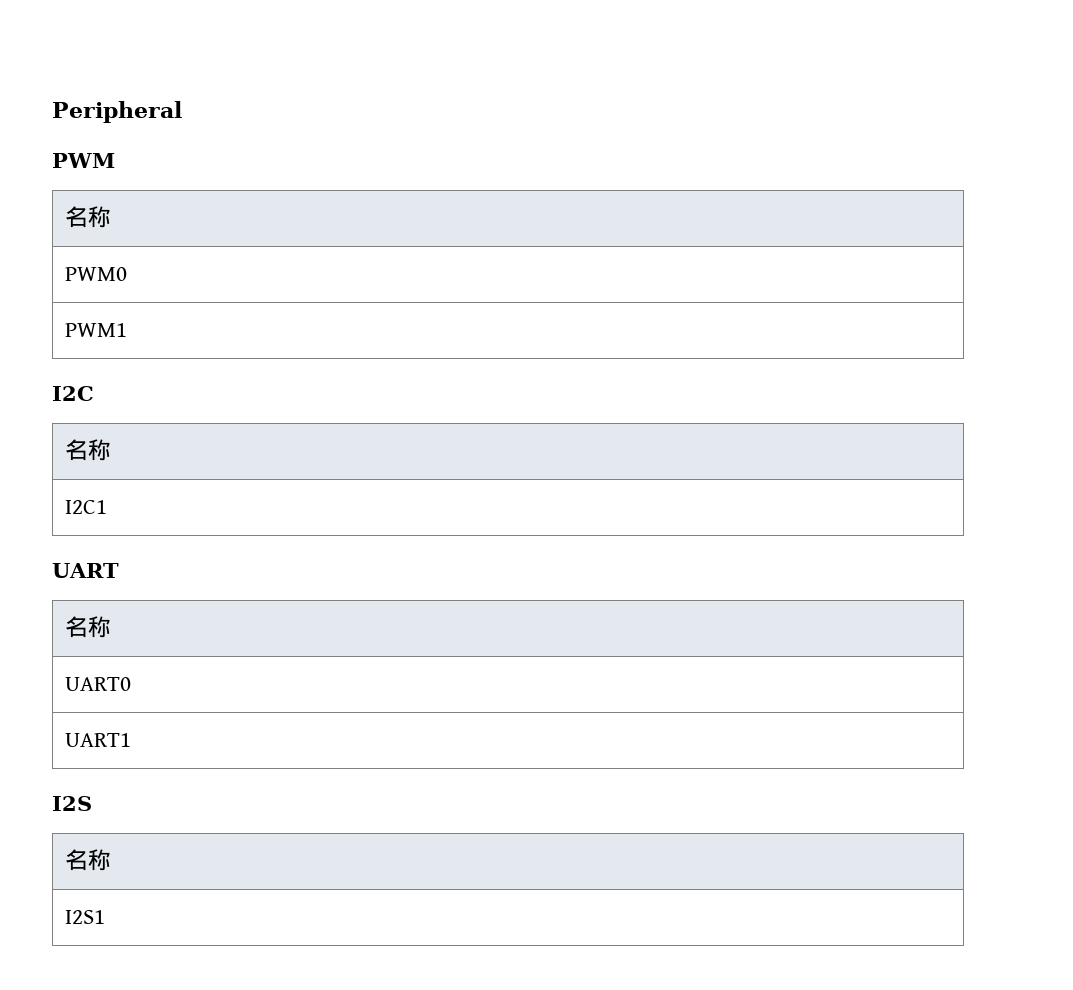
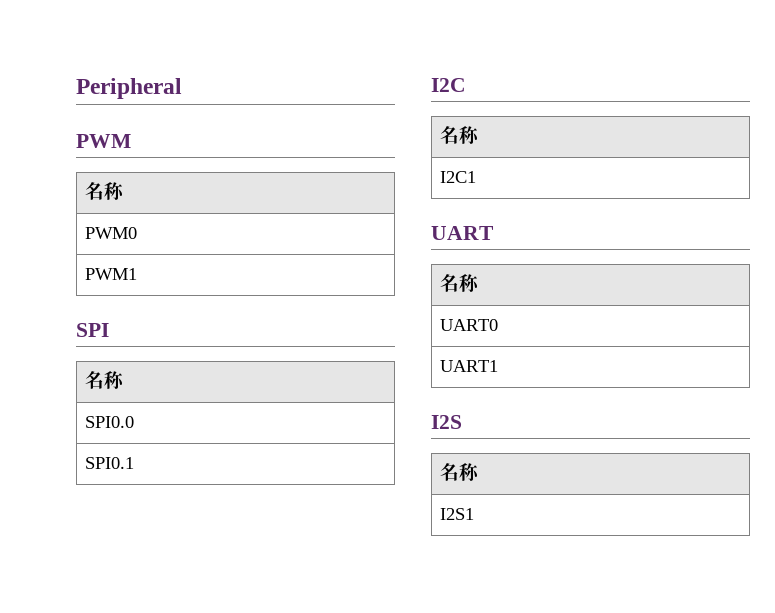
(128, 330) none -> [76,323,109,337] [84,371,124,389] [84,416,134,428] [84,457,134,469] // SPI // 名称 // SPI0.0 // SPI0.1

